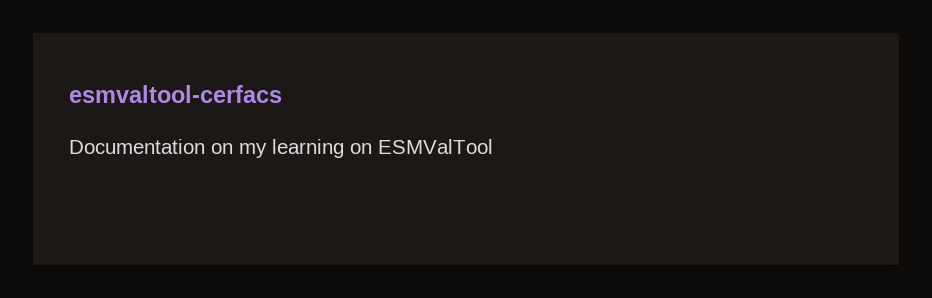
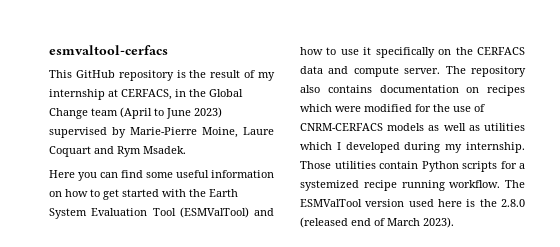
[69,139,493,158] Documentation on my learning on ESMValTool -> [49,70,275,81] [49,89,243,100] [49,107,222,119] [49,127,274,138] [49,146,186,157] [49,170,274,181] [49,189,238,200] [49,207,274,219] [300,47,525,58] [300,66,526,77] [300,85,525,96] [300,104,485,112] [300,123,525,131] [300,142,525,153] [300,161,525,172] [300,180,525,191] [300,199,525,207] [300,217,454,228] This GitHub repository is the result of my internship at CERFACS, in the Global Change team (April to June 2023) supervised by Marie-Pierre Moine, Laure Coquart and Rym Msadek. // Here you can find some useful information on how to get started with the Earth System Evaluation Tool (ESMValTool) and how to use it specifically on the CERFACS data and compute server. The repository also contains documentation on recipes which were modified for the use of CNRM-CERFACS models as well as utilities which I developed during my internship. Those utilities contain Python scripts for a systemized recipe running workflow. The ESMValTool version used here is the 2.8.0 (released end of March 2023).

